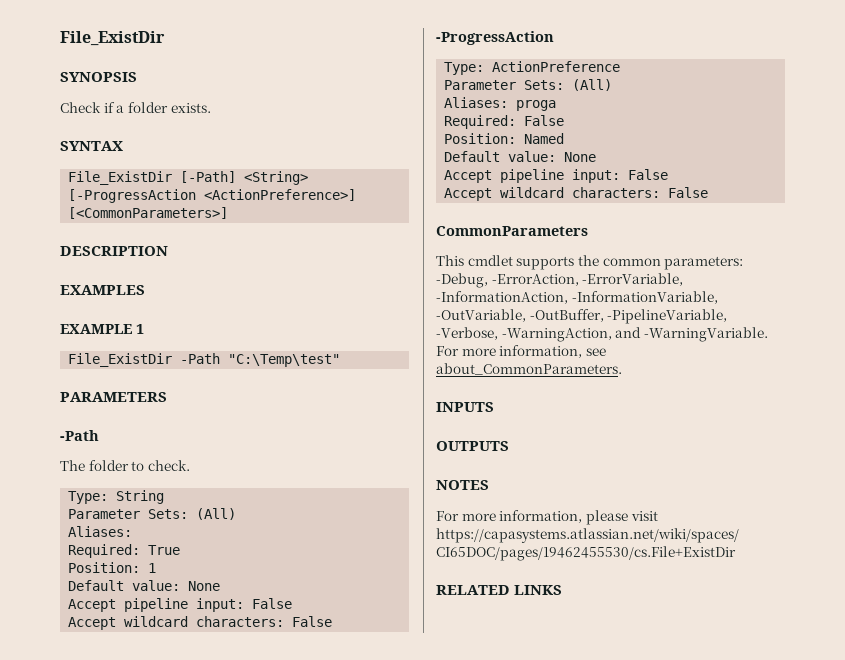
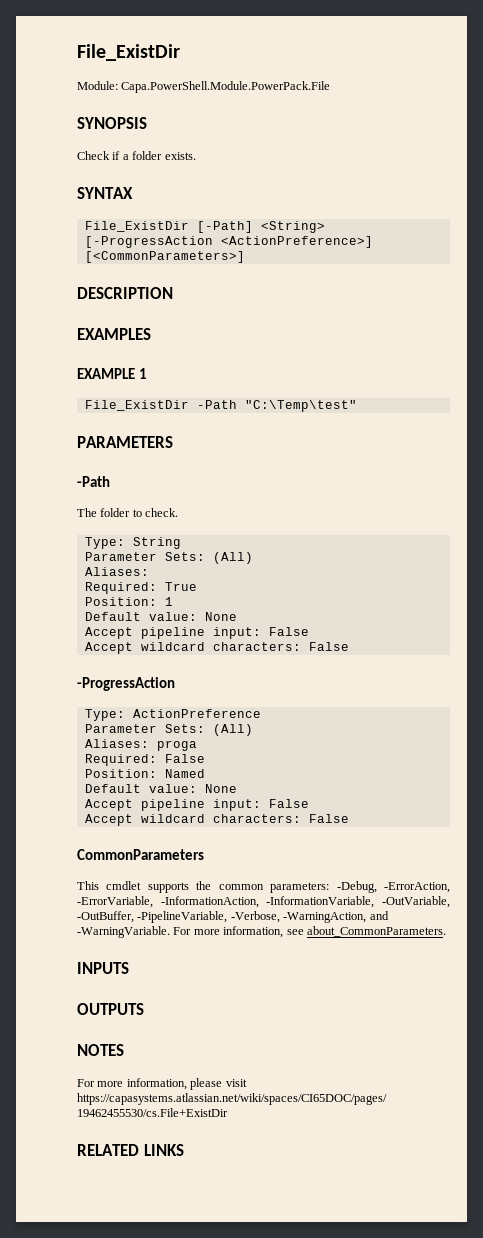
[60,31,165,46] File_ExistDir -> [77,44,180,61] [77,81,331,93] File_ExistDir // Module: Capa.PowerShell.Module.PowerPack.File

